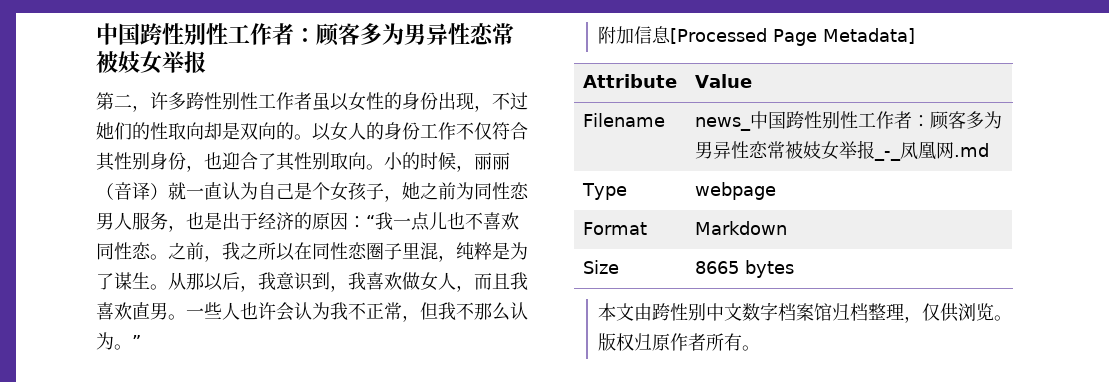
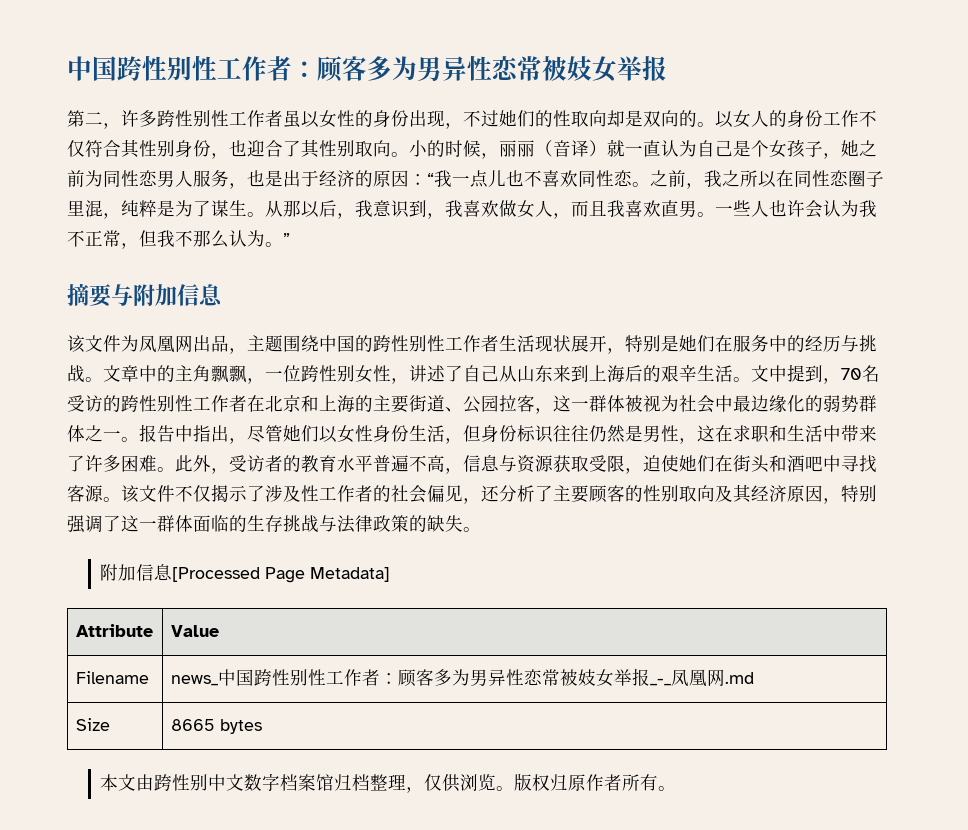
(141, 341) none -> [67,284,223,307] [67,335,877,354] [67,364,880,384] [67,395,877,414] [67,424,877,444] [67,455,877,474] [67,484,877,504] [67,515,481,533] // 摘要与附加信息 // 该文件为凤凰网出品，主题围绕中国的跨性别性工作者生活现状展开，特别是她们在服务中的经历与挑战。文章中的主角飘飘，一位跨性别女性，讲述了自己从山东来到上海后的艰辛生活。文中提到，70名受访的跨性别性工作者在北京和上海的主要街道、公园拉客，这一群体被视为社会中最边缘化的弱势群体之一。报告中指出，尽管她们以女性身份生活，但身份标识往往仍然是男性，这在求职和生活中带来了许多困难。此外，受访者的教育水平普遍不高，信息与资源获取受限，迫使她们在街头和酒吧中寻找客源。该文件不仅揭示了涉及性工作者的社会偏见，还分析了主要顾客的性别取向及其经济原因，特别强调了这一群体面临的生存挑战与法律政策的缺失。
[581,183,627,200] [694,182,776,200] [582,222,647,235] [694,221,787,235] // Type | webpage // Format | Markdown -> (754, 678) none

